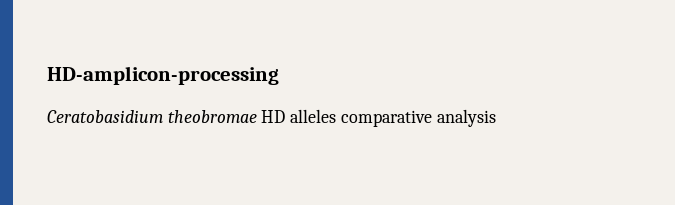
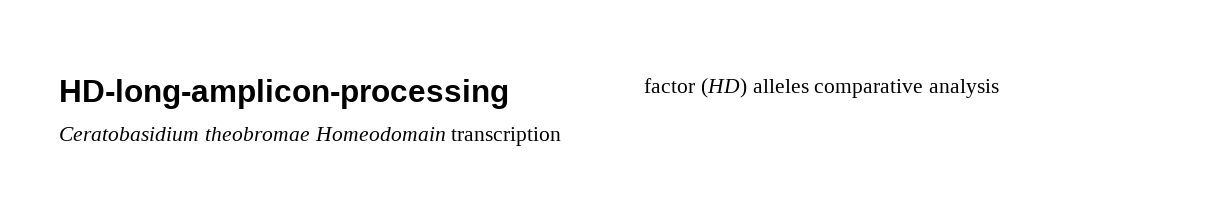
[47,66,279,85] HD-amplicon-processing -> [59,79,509,109] HD-long-amplicon-processing
[261,110,286,123] HD -> [314,127,562,146] [644,78,747,98] Homeodomain transcription factor (HD)

